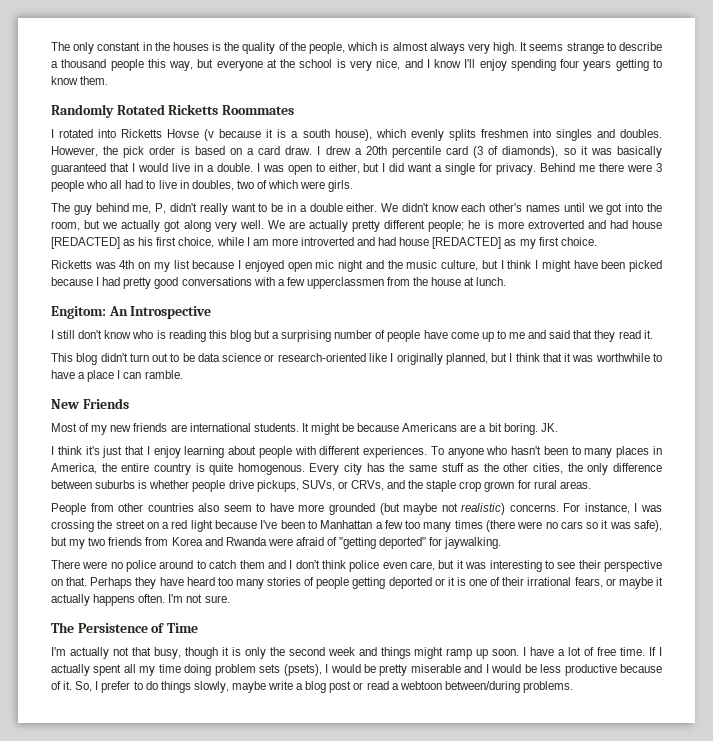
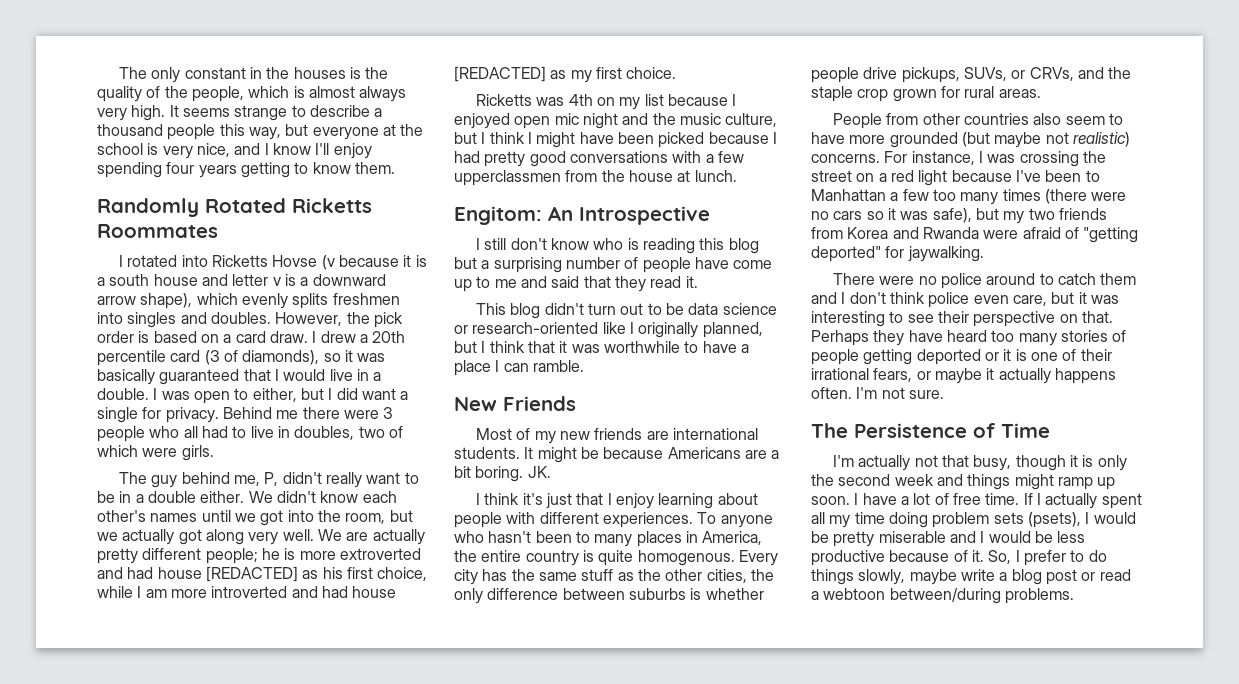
[334,129,372,141] house), -> [153,274,386,286] [97,293,193,309] house and letter v is a downward arrow shape),

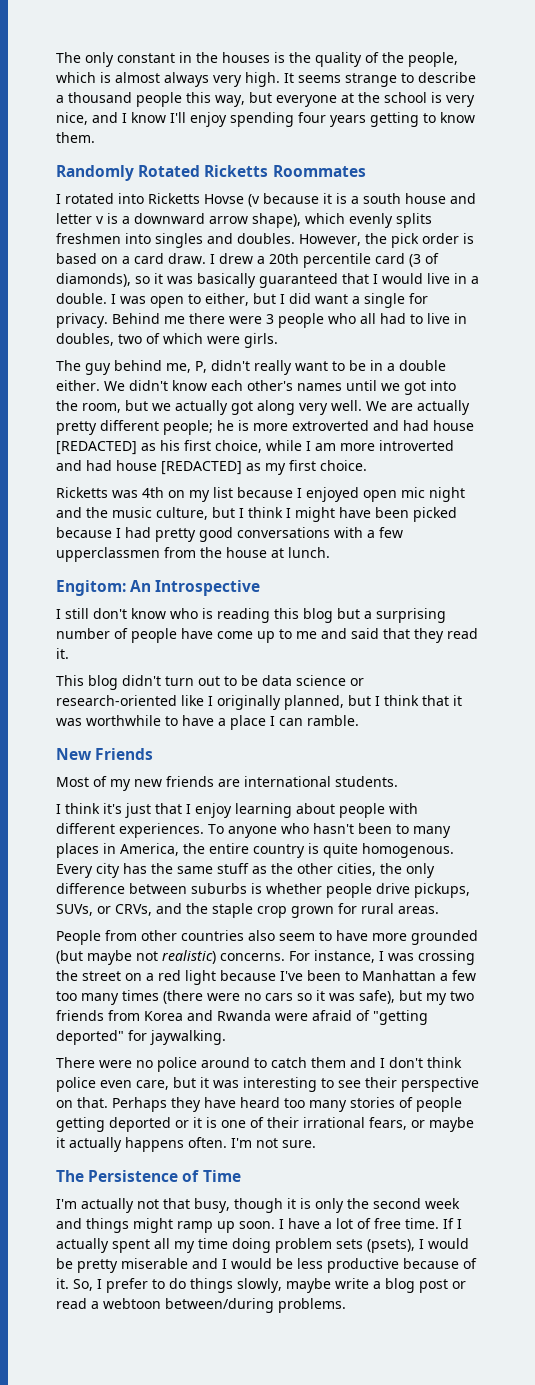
[524,447,780,463] [454,466,551,482] It might be because Americans are a bit boring. JK. -> (398, 781) none

